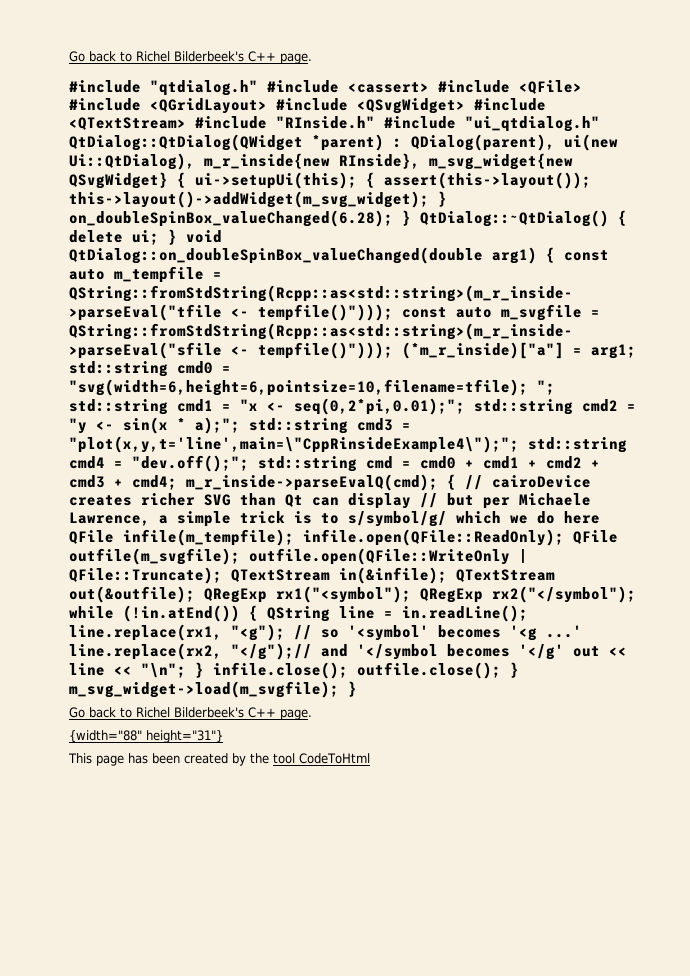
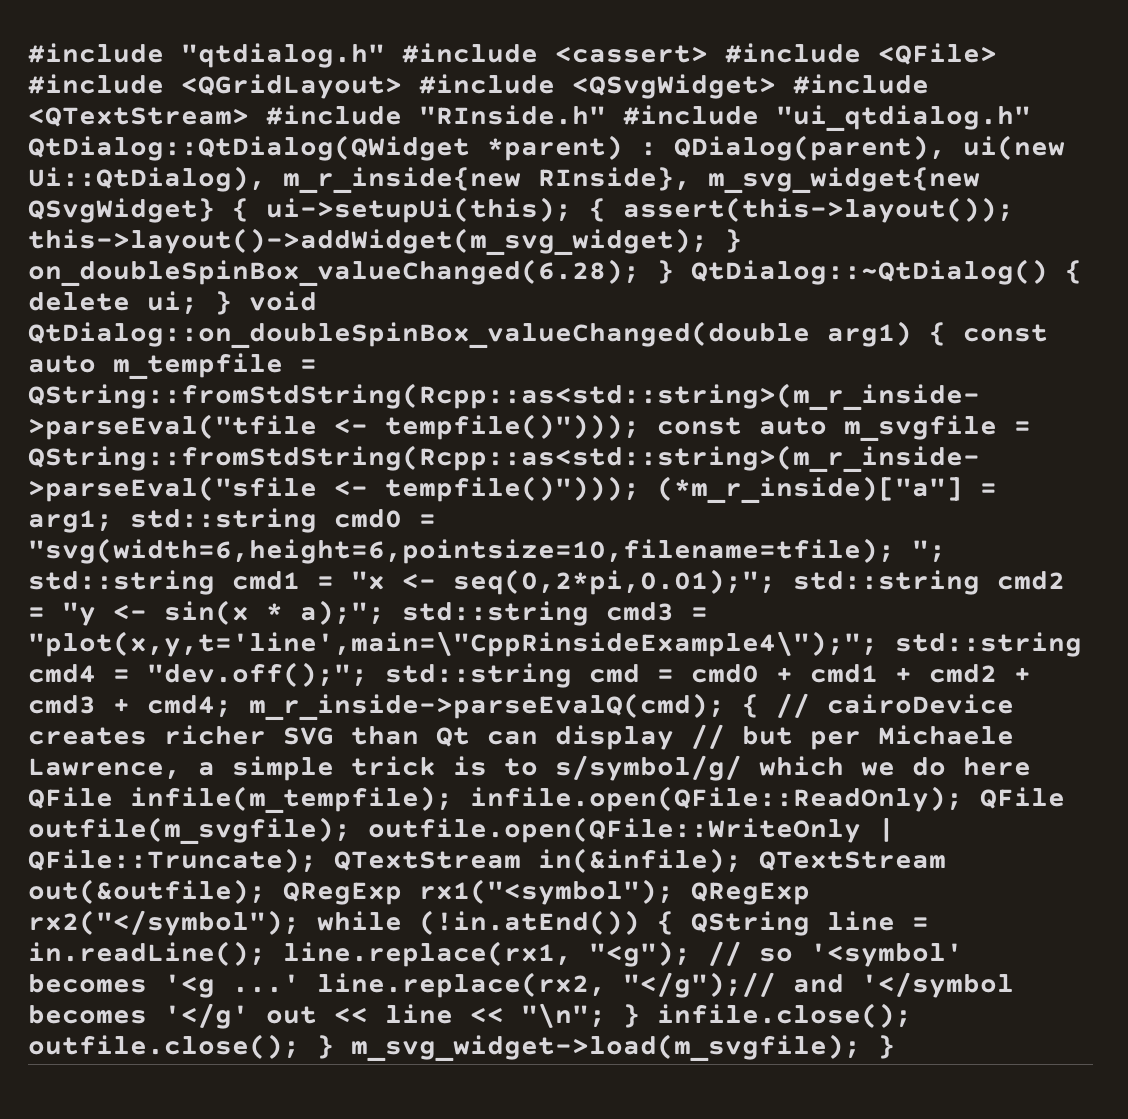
[69,51,312,64] Go back to Richel Bilderbeek's C++ page. // -> (28, 53) none
[69,707,312,720] [69,730,223,743] [68,753,370,766] // Go back to Richel Bilderbeek's C++ page. // {width="88" height="31"} // This page has been created by the tool CodeToHtml -> (895, 1047) none

